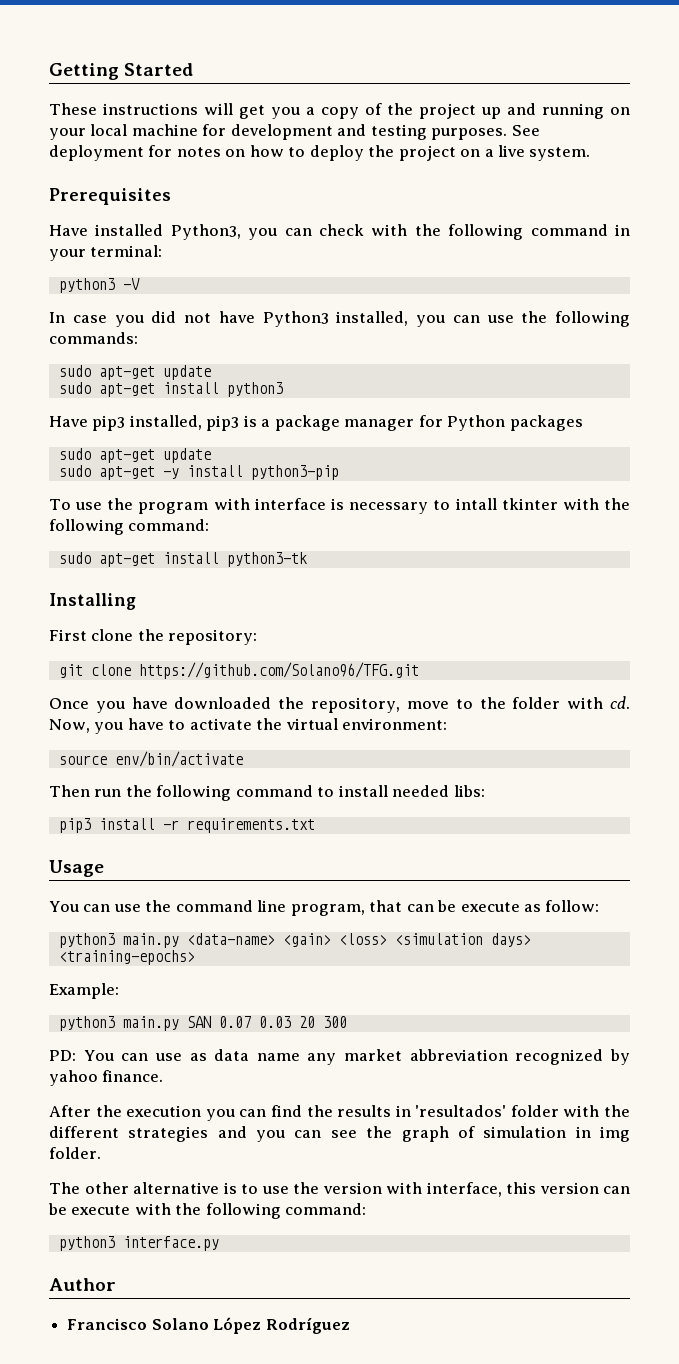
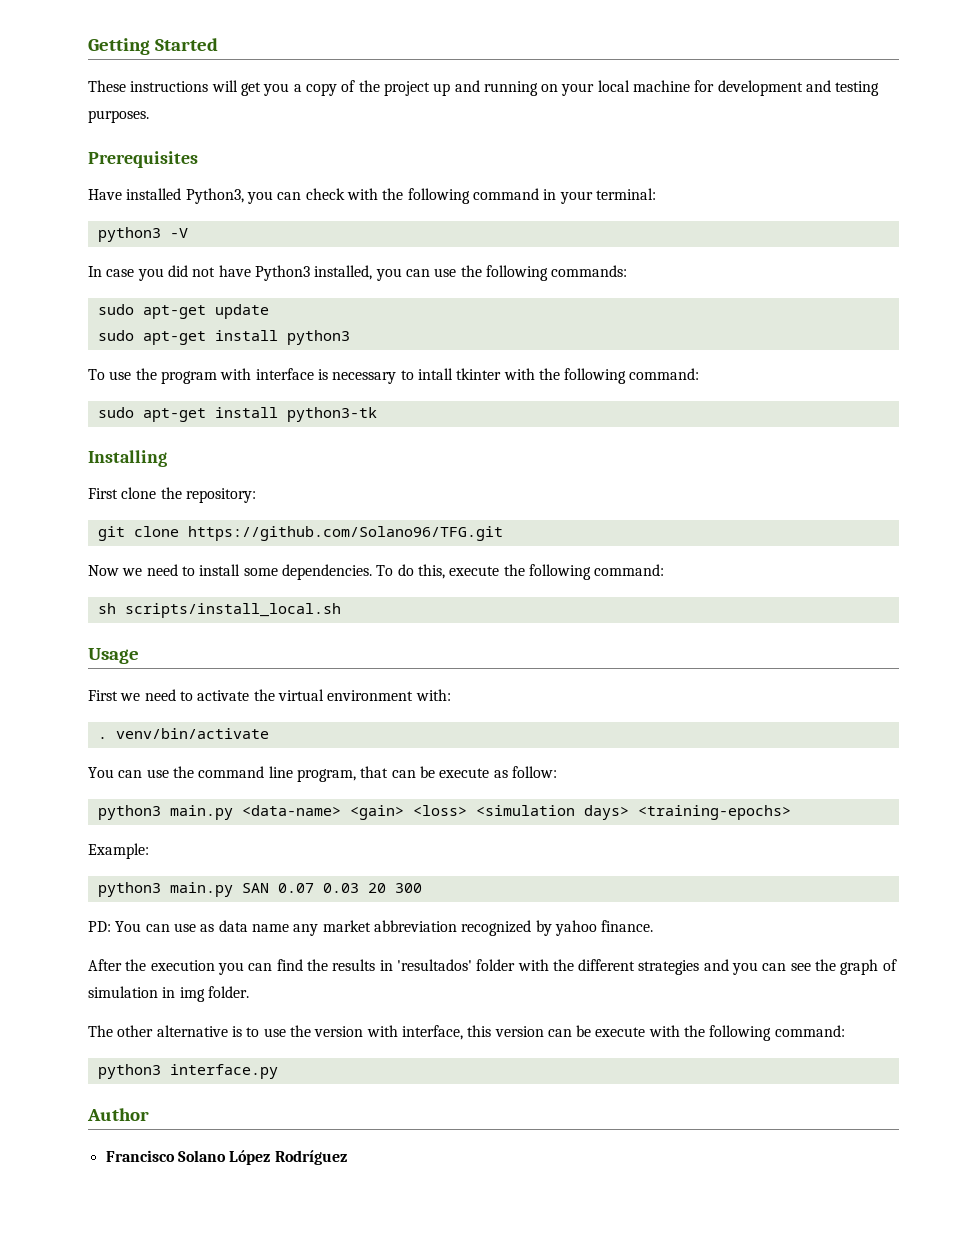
[511,125,540,136] [49,145,591,161] See deployment for notes on how to deploy the project on a live system. -> (149, 116) none
[49,415,583,431] [58,448,211,463] [58,465,339,480] // Have pip3 installed, pip3 is a package manager for Python packages // sudo apt-get update // sudo apt-get -y install python3-pip -> (350, 337) none
[49,696,630,713] [49,718,448,734] [58,751,243,767] [49,785,485,801] [58,818,315,833] [49,860,104,877] Once you have downloaded the repository, move to the folder with cd. Now, you have to activate the virtual environment: // source env/bin/activate // Then run the following command to install needed libs: // pip3 install -r requirements.txt // Usage -> [88,564,665,580] [97,603,341,618] [88,648,139,664] [88,689,451,701] [97,728,269,739] Now we need to install some dependencies. To do this, execute the following command: // sh scripts/install_local.sh // Usage // First we need to activate the virtual environment with: // . venv/bin/activate

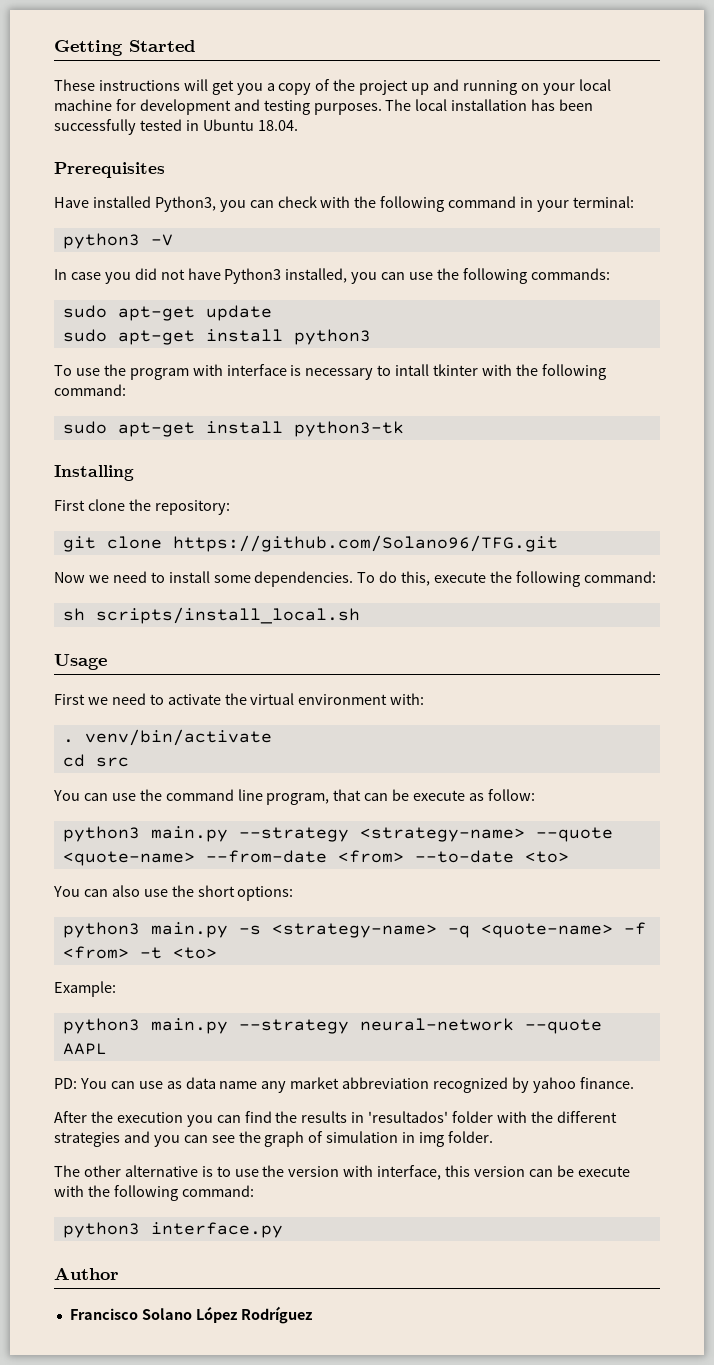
(149, 116) none -> [385,99,594,111] [54,119,298,135] The local installation has been successfully tested in Ubuntu 18.04.
(269, 733) none -> [62,754,129,767] // cd src
[241,805,791,820] [88,843,149,859] [97,882,422,897] <data-name> <gain> <loss> <simulation days> <training-epochs> // Example: // python3 main.py SAN 0.07 0.03 20 300 -> [238,827,613,842] [62,850,569,866] [53,885,294,901] [62,922,646,938] [62,946,217,959] [54,981,116,997] [62,1018,602,1034] [62,1043,107,1055] --strategy <strategy-name> --quote <quote-name> --from-date <from> --to-date <to> // You can also use the short options: // python3 main.py -s <strategy-name> -q <quote-name> -f <from> -t <to> // Example: // python3 main.py --strategy neural-network --quote AAPL

